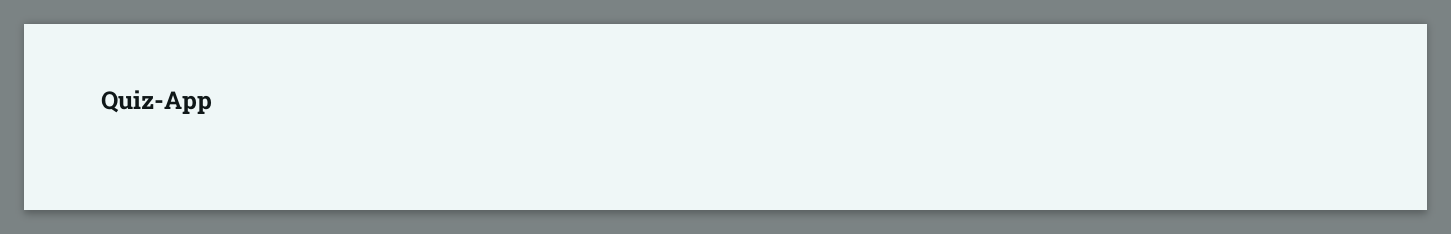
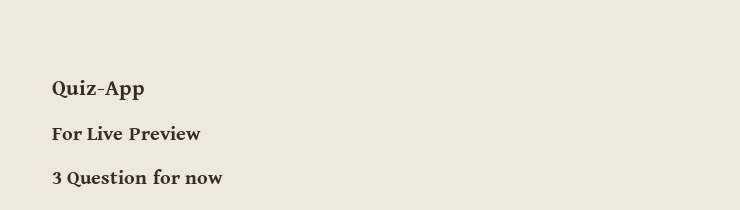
(212, 102) none -> [52,126,201,140] [52,169,223,187] // For Live Preview // 3 Question for now

